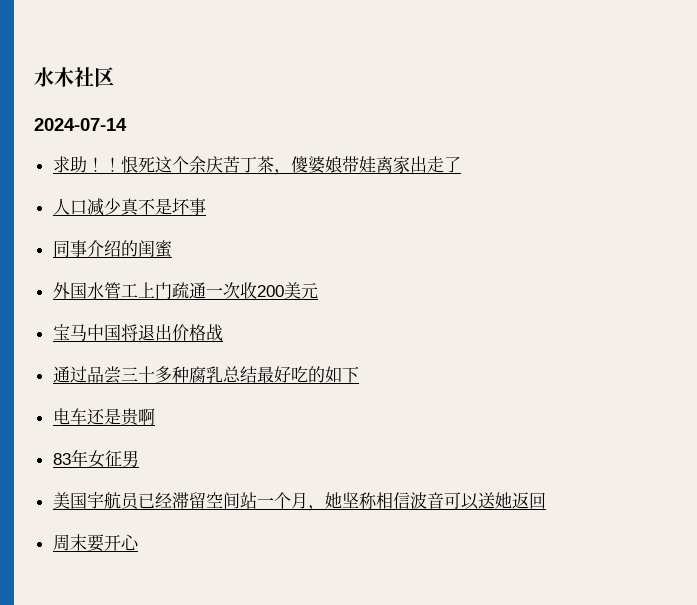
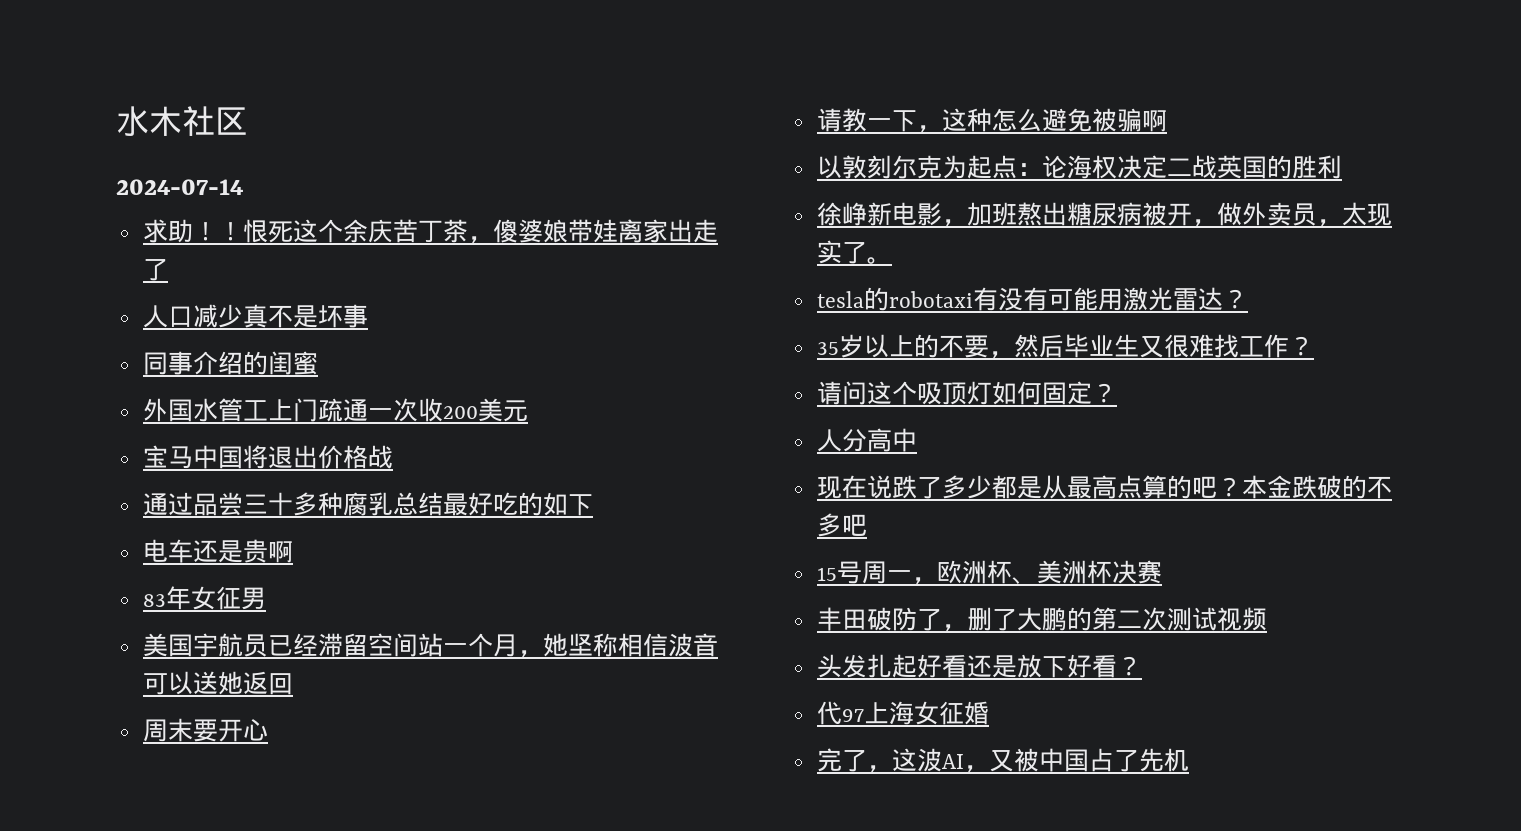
(139, 542) none -> [816,108,1167,133] [816,155,1342,179] [816,202,1392,227] [816,240,892,264] [816,287,1248,311] [816,334,1314,359] [816,381,1117,405] [816,428,917,452] [816,475,1392,499] [816,513,867,537] [816,560,1162,585] [816,607,1267,632] [816,654,1142,678] [816,701,989,725] [816,748,1189,773] // 请教一下，这种怎么避免被骗啊 // 以敦刻尔克为起点：论海权决定二战英国的胜利 // 徐峥新电影，加班熬出糖尿病被开，做外卖员，太现实了。 // tesla的robotaxi有没有可能用激光雷达？ // 35岁以上的不要，然后毕业生又很难找工作？ // 请问这个吸顶灯如何固定？ // 人分高中 // 现在说跌了多少都是从最高点算的吧？本金跌破的不多吧 // 15号周一，欧洲杯、美洲杯决赛 // 丰田破防了，删了大鹏的第二次测试视频 // 头发扎起好看还是放下好看？ // 代97上海女征婚 // 完了，这波AI，又被中国占了先机

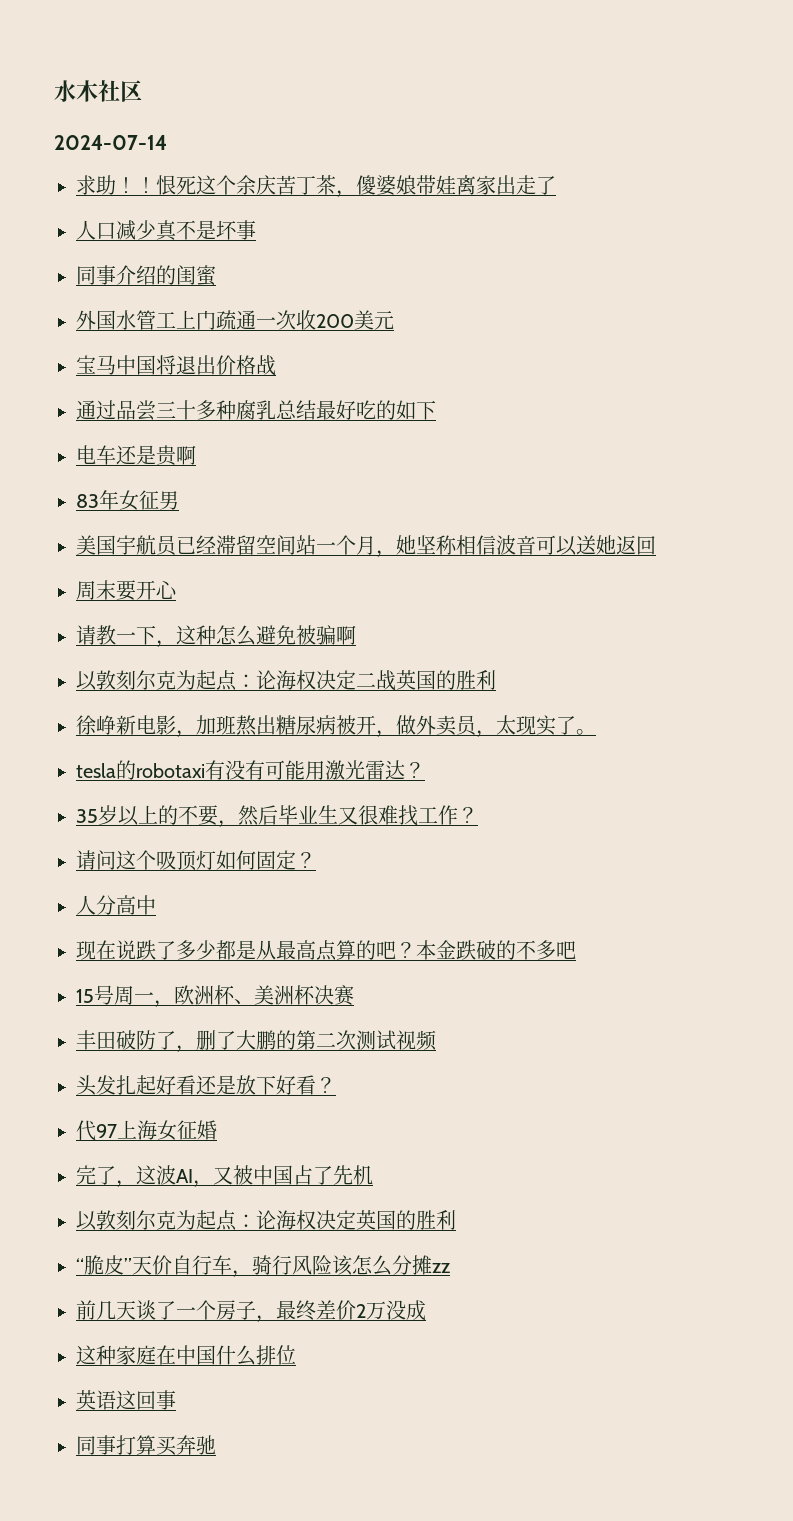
(1189, 760) none -> [76,1210,456,1231] [76,1255,450,1278] [76,1300,426,1323] [76,1345,296,1366] [76,1390,176,1410] [76,1435,216,1456] // 以敦刻尔克为起点：论海权决定英国的胜利 // “脆皮”天价自行车，骑行风险该怎么分摊zz // 前几天谈了一个房子，最终差价2万没成 // 这种家庭在中国什么排位 // 英语这回事 // 同事打算买奔驰

